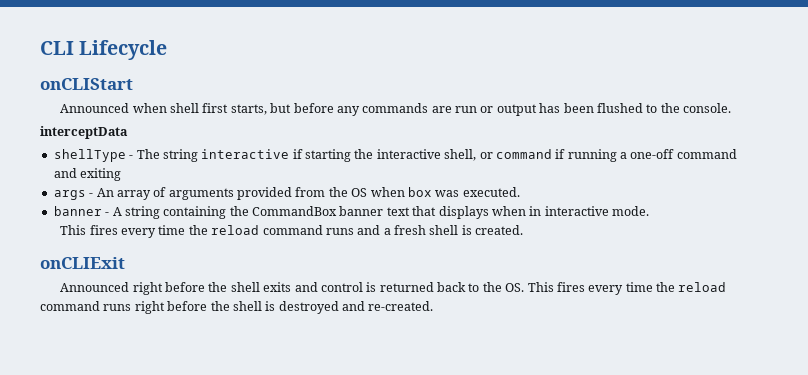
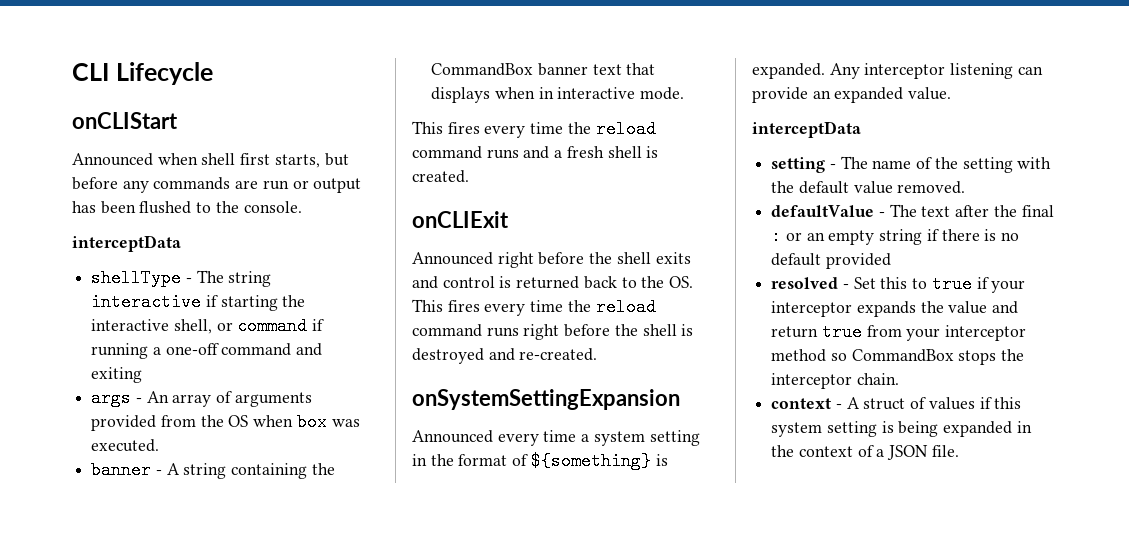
(434, 306) none -> [412,389,680,410] [412,430,700,446] [412,452,668,470] [752,63,1043,79] [752,87,952,103] [752,121,861,138] [771,156,1052,173] [771,181,966,194] [771,204,1054,217] [771,227,1020,245] [771,253,891,269] [771,275,1026,293] [771,301,1019,317] [771,323,1027,341] [771,349,1025,365] [771,373,899,389] [771,397,1022,410] [771,421,1032,437] [771,445,959,460] // onSystemSettingExpansion // Announced every time a system setting in the format of ${something} is expanded. Any interceptor listening can provide an expanded value. // interceptData // setting - The name of the setting with the default value removed. // defaultValue - The text after the final : or an empty string if there is no default provided // resolved - Set this to true if your interceptor expands the value and return true from your interceptor method so CommandBox stops the interceptor chain. // context - A struct of values if this system setting is being expanded in the context of a JSON file.

